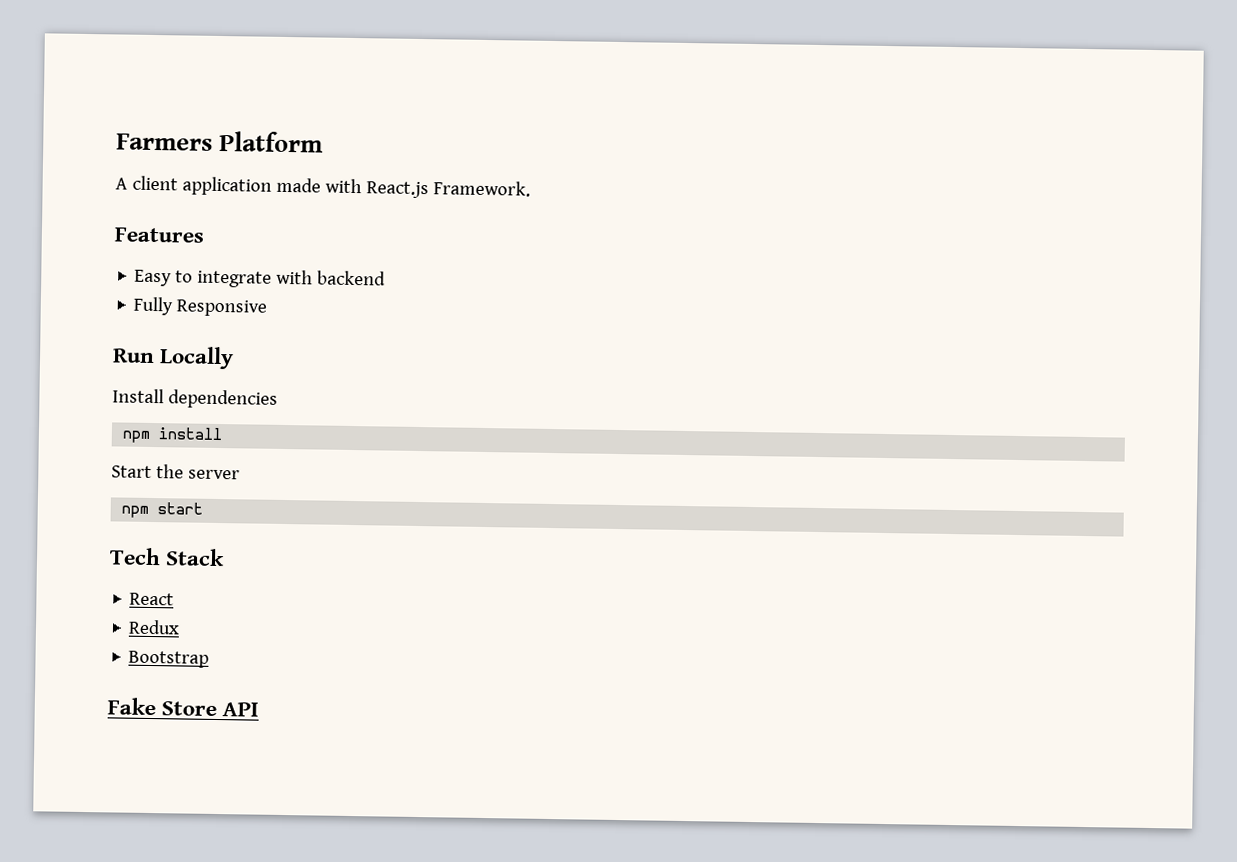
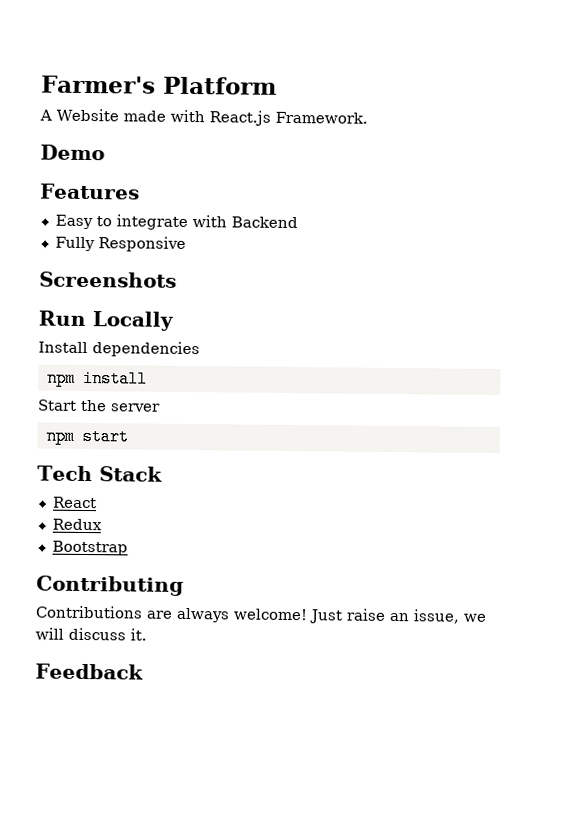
[116,133,213,151] Farmers -> [41,75,156,94] Farmer's
[131,175,272,196] client application -> [56,108,119,122] Website
(531, 188) none -> [40,144,105,161] // Demo
[317,270,387,286] backend -> [230,216,298,229] Backend
(268, 308) none -> [39,271,177,288] // Screenshots
[107,697,260,717] Fake Store API -> [36,575,184,596] [35,605,487,624] [35,627,147,641] [35,663,144,680] Contributing // Contributions are always welcome! Just raise an issue, we will discuss it. // Feedback

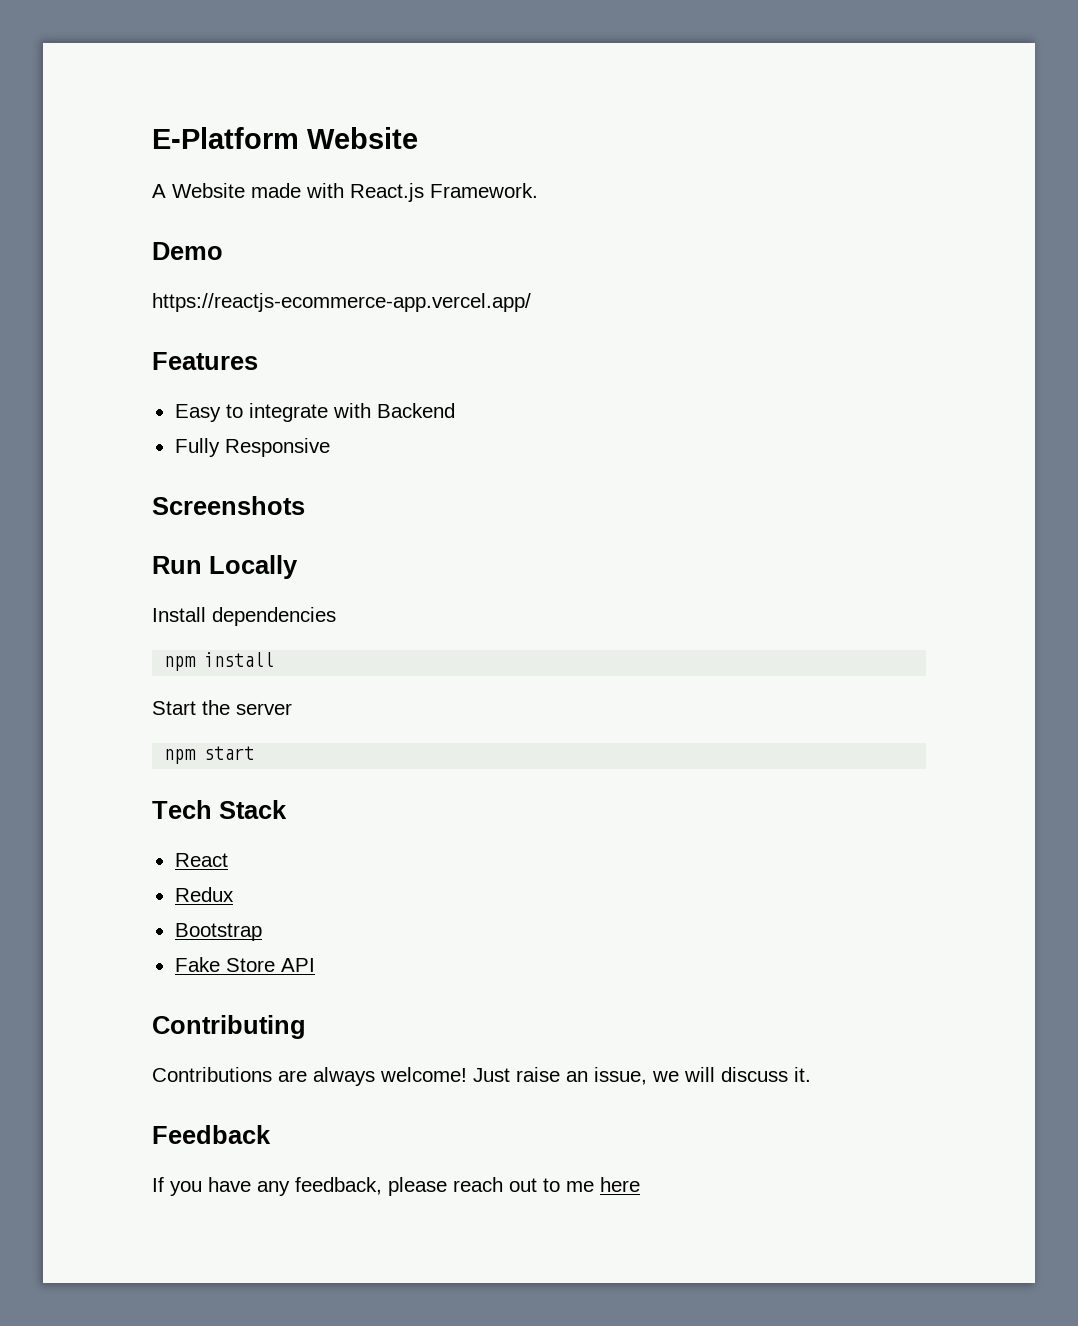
[41,75,277,95] Farmer's Platform -> [152,127,418,149] E-Platform Website
(105, 152) none -> [152,293,531,312] // https://reactjs-ecommerce-app.vercel.app/
(128, 548) none -> [174,957,315,972] // Fake Store API
(144, 671) none -> [152,1177,640,1196] // If you have any feedback, please reach out to me here

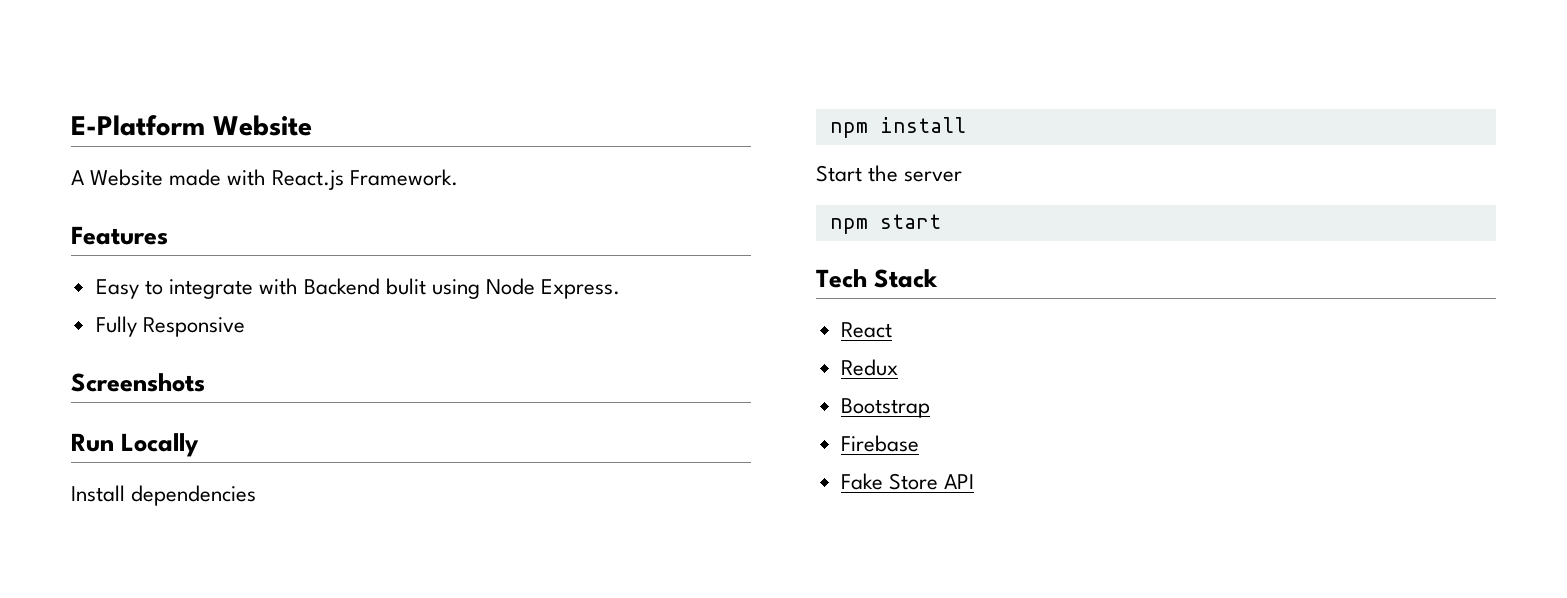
[152,242,223,260] [152,293,531,312] // Demo // https://reactjs-ecommerce-app.vercel.app/ -> (459, 177) none
(455, 410) none -> [386,278,621,299] bulit using Node Express.
(262, 932) none -> [840,435,919,452] // Firebase
[152,1015,306,1039] [152,1067,811,1086] [152,1125,271,1144] [152,1177,640,1196] // Contributing // Contributions are always welcome! Just raise an issue, we will discuss it. // Feedback // If you have any feedback, please reach out to me here -> (974, 481) none

